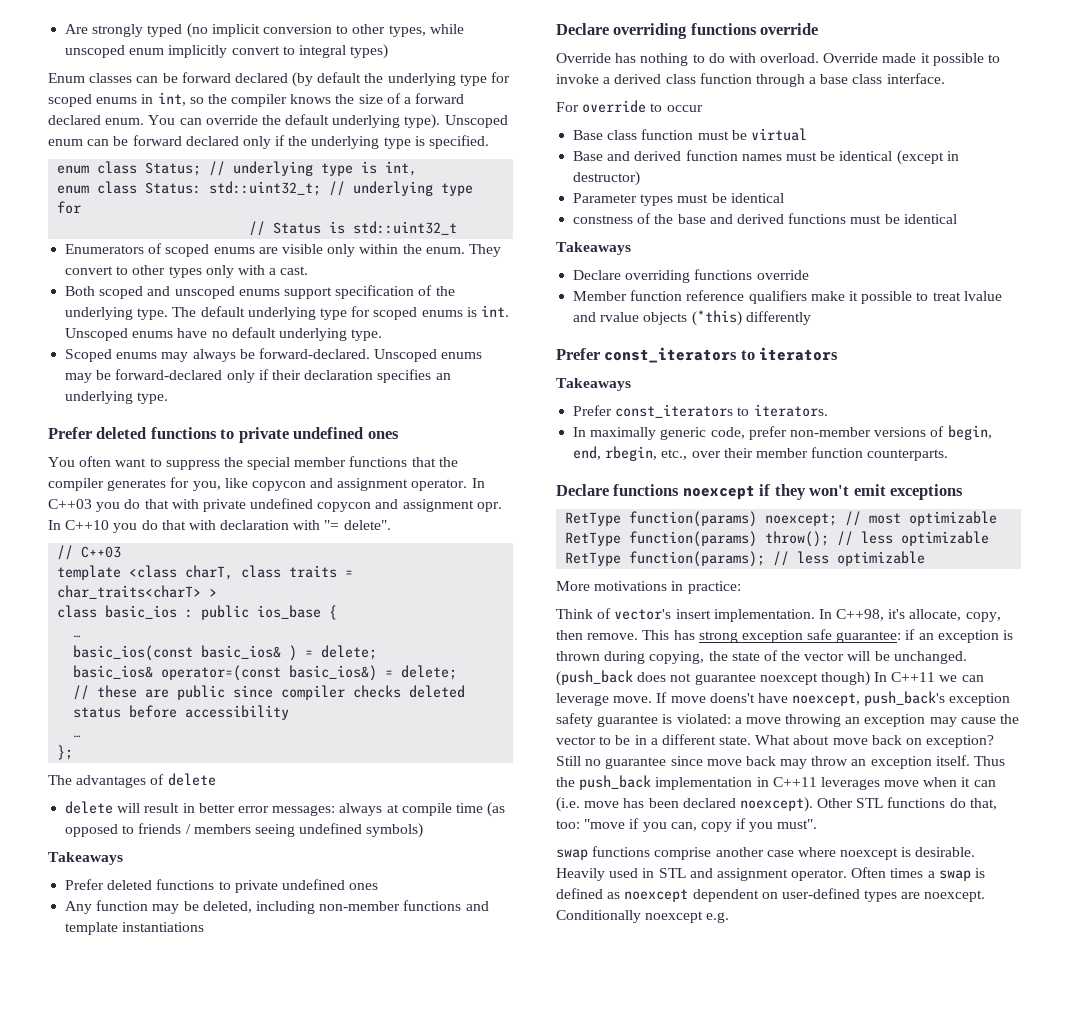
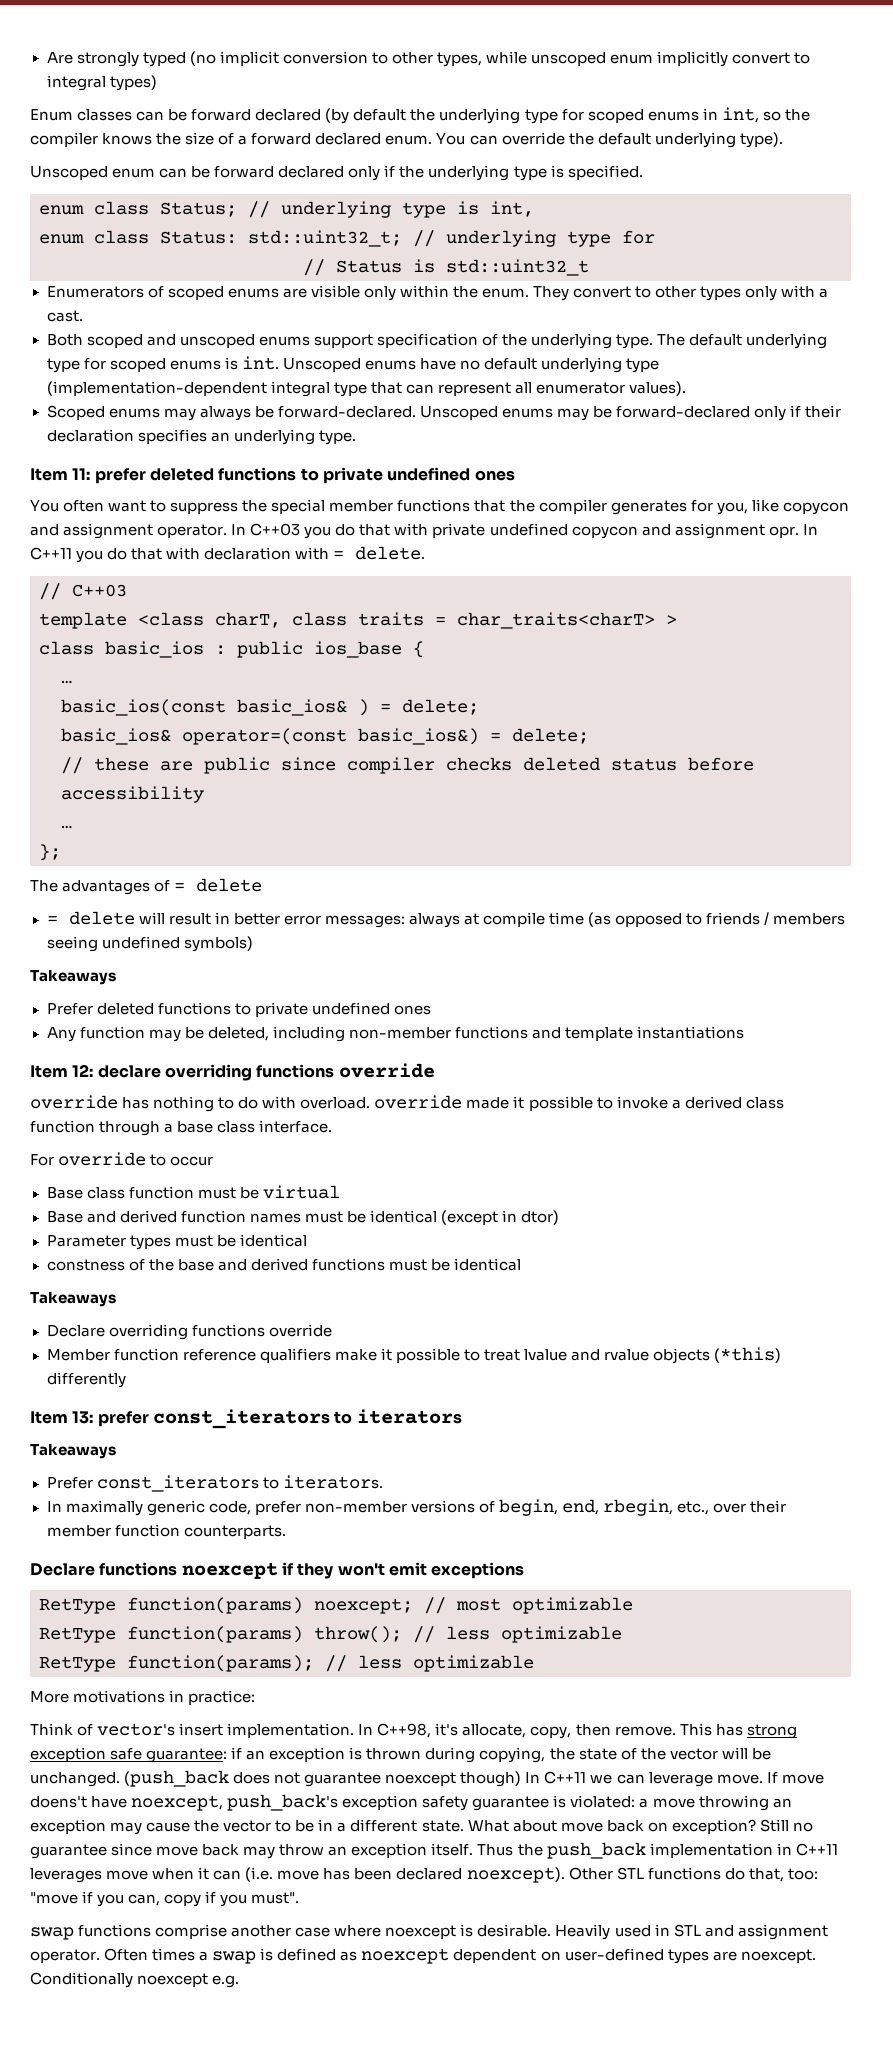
(441, 121) none -> (783, 140) //
[351,329,383,341] type. -> [626,358,660,373] [46,381,686,397] type (implementation-dependent integral type that can represent all enumerator values).
[48,427,92,439] Prefer -> [30,468,146,484] Item 11: prefer
[65,520,110,530] C++10 -> [30,547,72,560] C++11
[324,520,391,530] "= delete". -> [333,546,426,560] = delete.
(165, 779) none -> [174,883,186,891] =
(216, 779) none -> [46,916,58,924] =
[556,23,819,39] [556,53,611,63] Declare overriding functions override // Override -> [30,1063,435,1081] [30,1095,118,1109] Item 12: declare overriding functions override // override
[823,53,879,63] Override -> [374,1095,463,1109] override
[573,171,641,186] destructor) -> [521,1210,560,1225] dtor)
[556,348,600,360] Prefer -> [30,1411,149,1427] Item 13: prefer

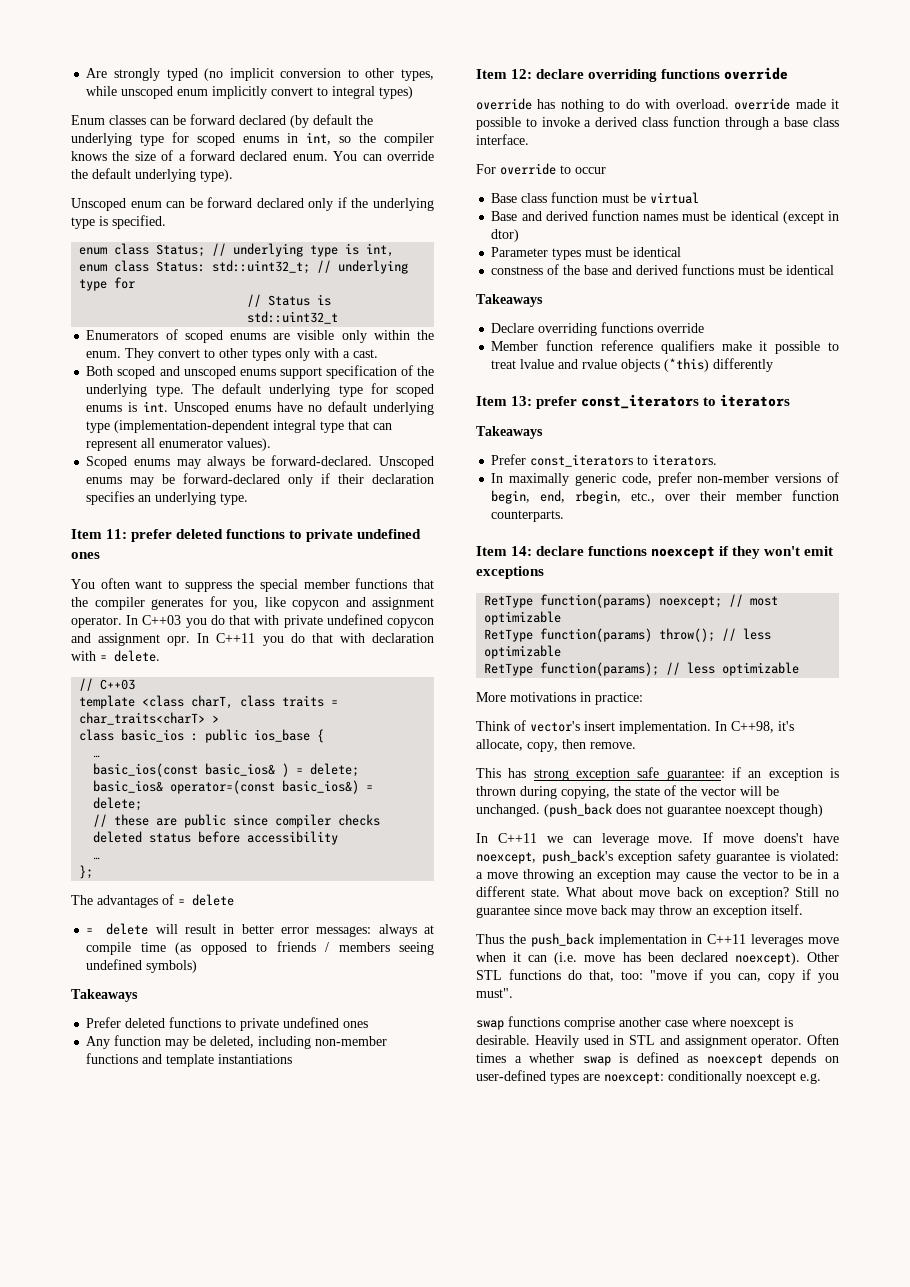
[30,1563,95,1576] Declare -> [476,546,585,556] Item 14: declare
(676, 1731) none -> (636, 745) //
(522, 1779) none -> (823, 810) //
(474, 1849) none -> (803, 909) //
(209, 1956) none -> [529,1053,575,1063] whether
[453,1949,537,1963] dependent -> [771,1053,817,1066] depends
[740,1949,816,1963] [30,1972,133,1988] noexcept. Conditionally -> [604,1071,742,1084] noexcept: conditionally

